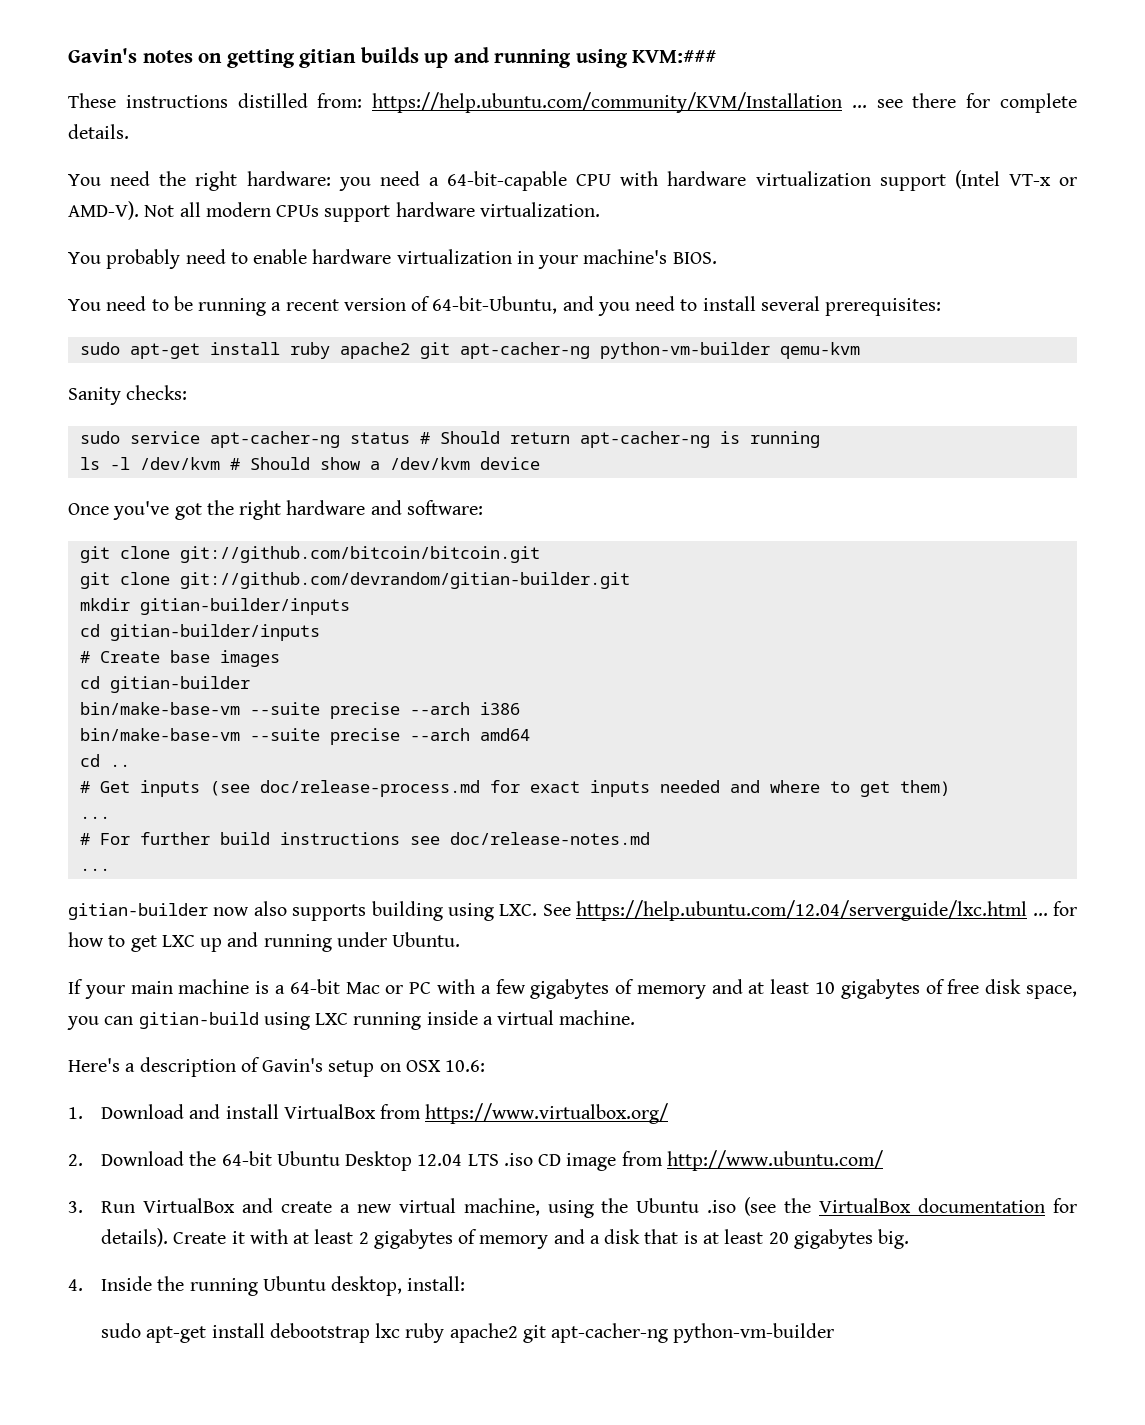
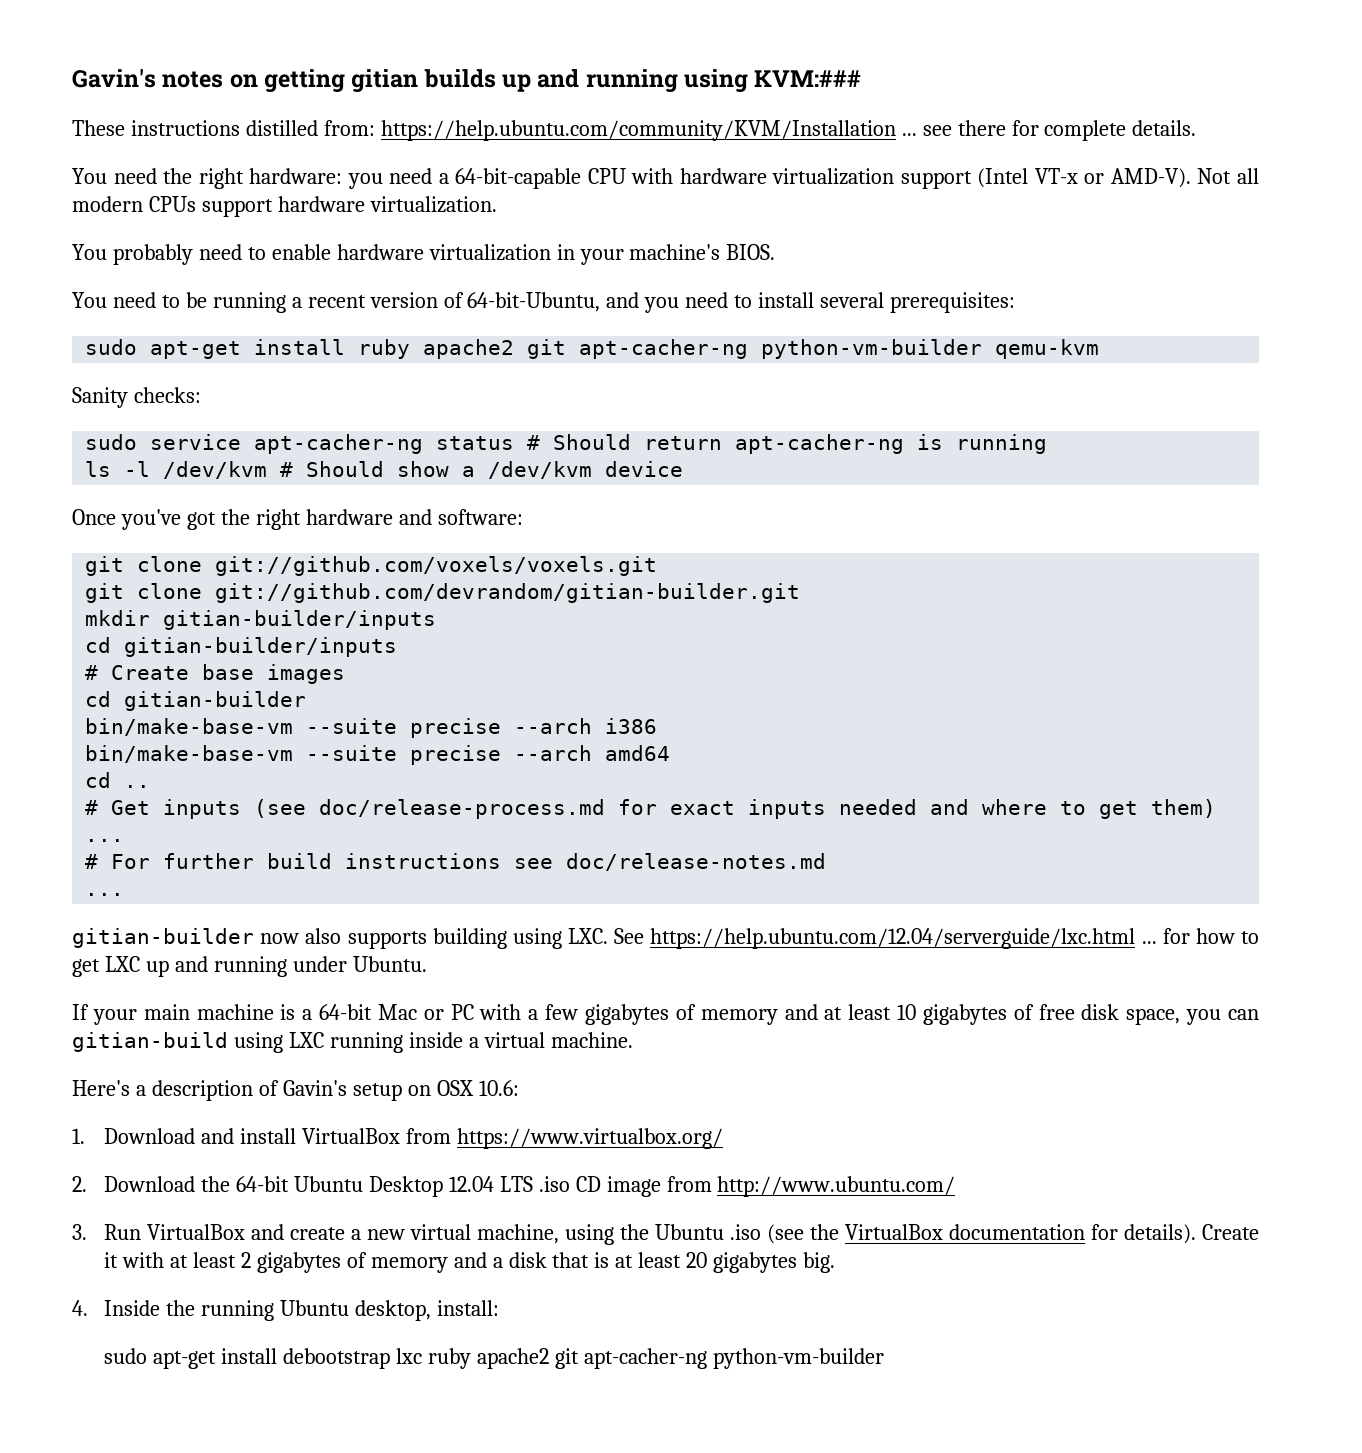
[179,546,540,563] git://github.com/bitcoin/bitcoin.git -> [215,556,658,576] git://github.com/voxels/voxels.git

